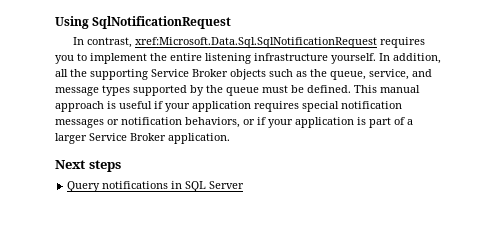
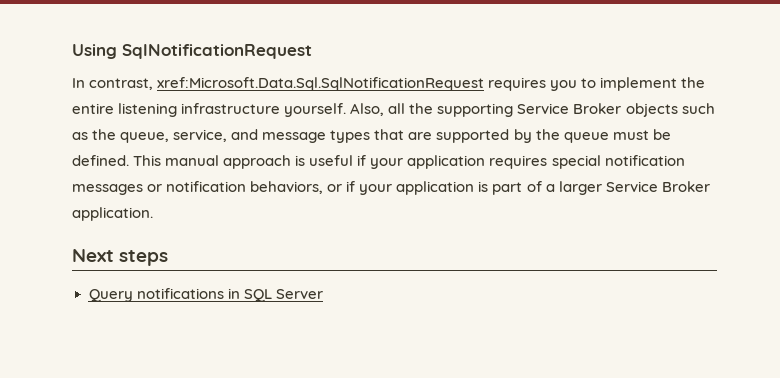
[379,53,441,64] In addition, -> [350,103,385,116] Also,
(130, 90) none -> [374,129,433,140] that are

